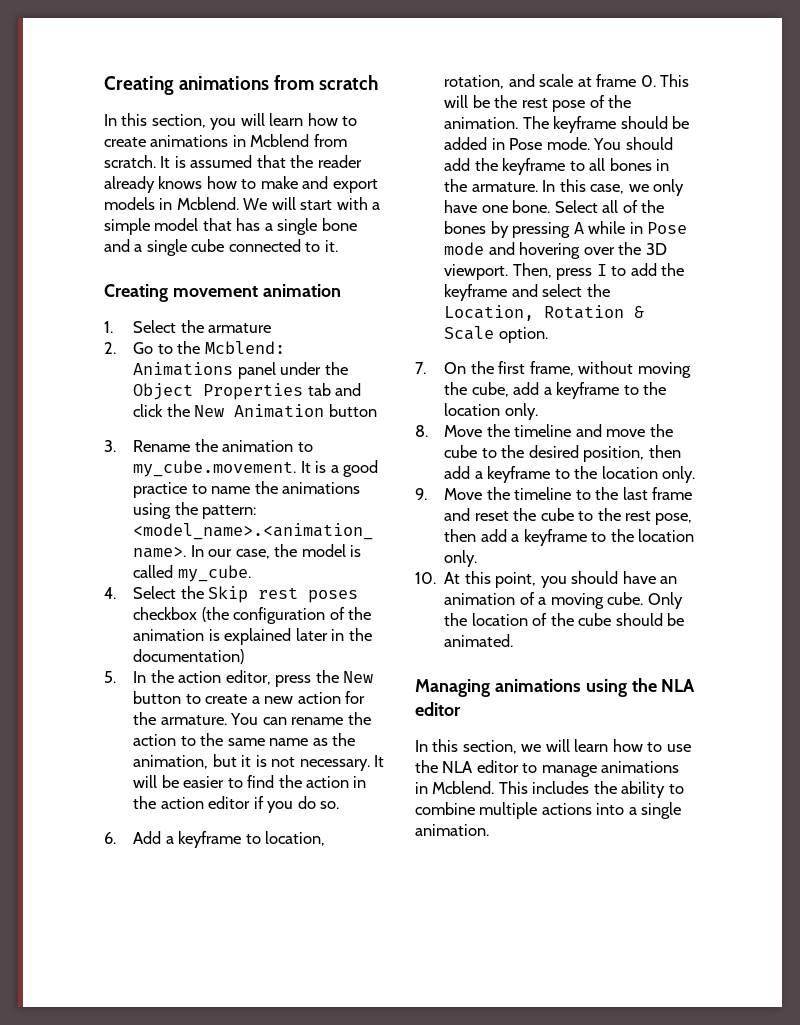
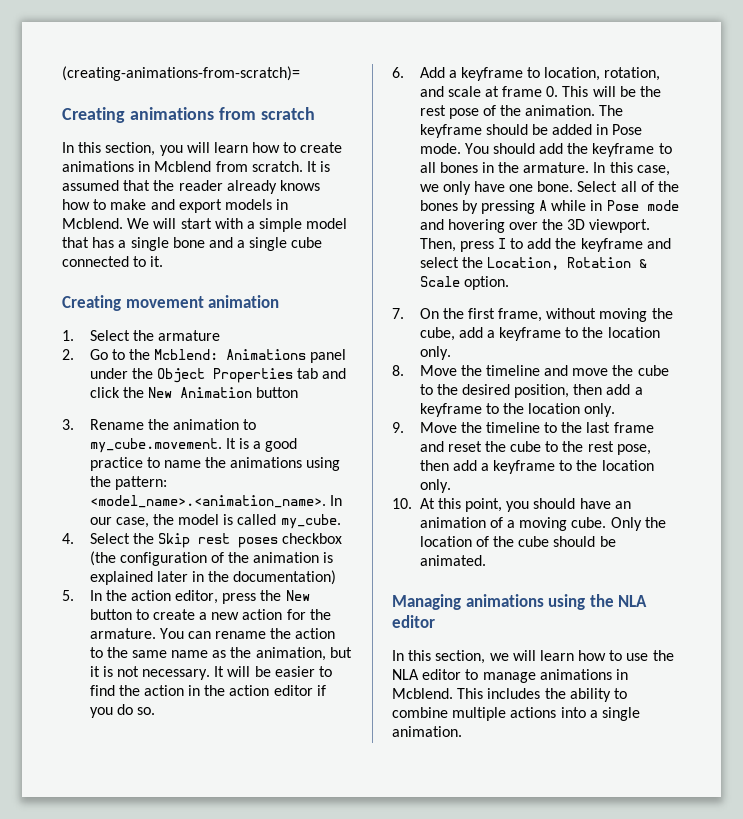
(104, 85) none -> [62,66,300,81] (creating-animations-from-scratch)= //

